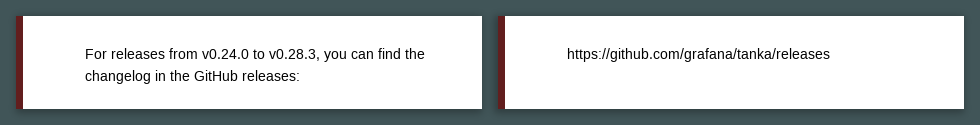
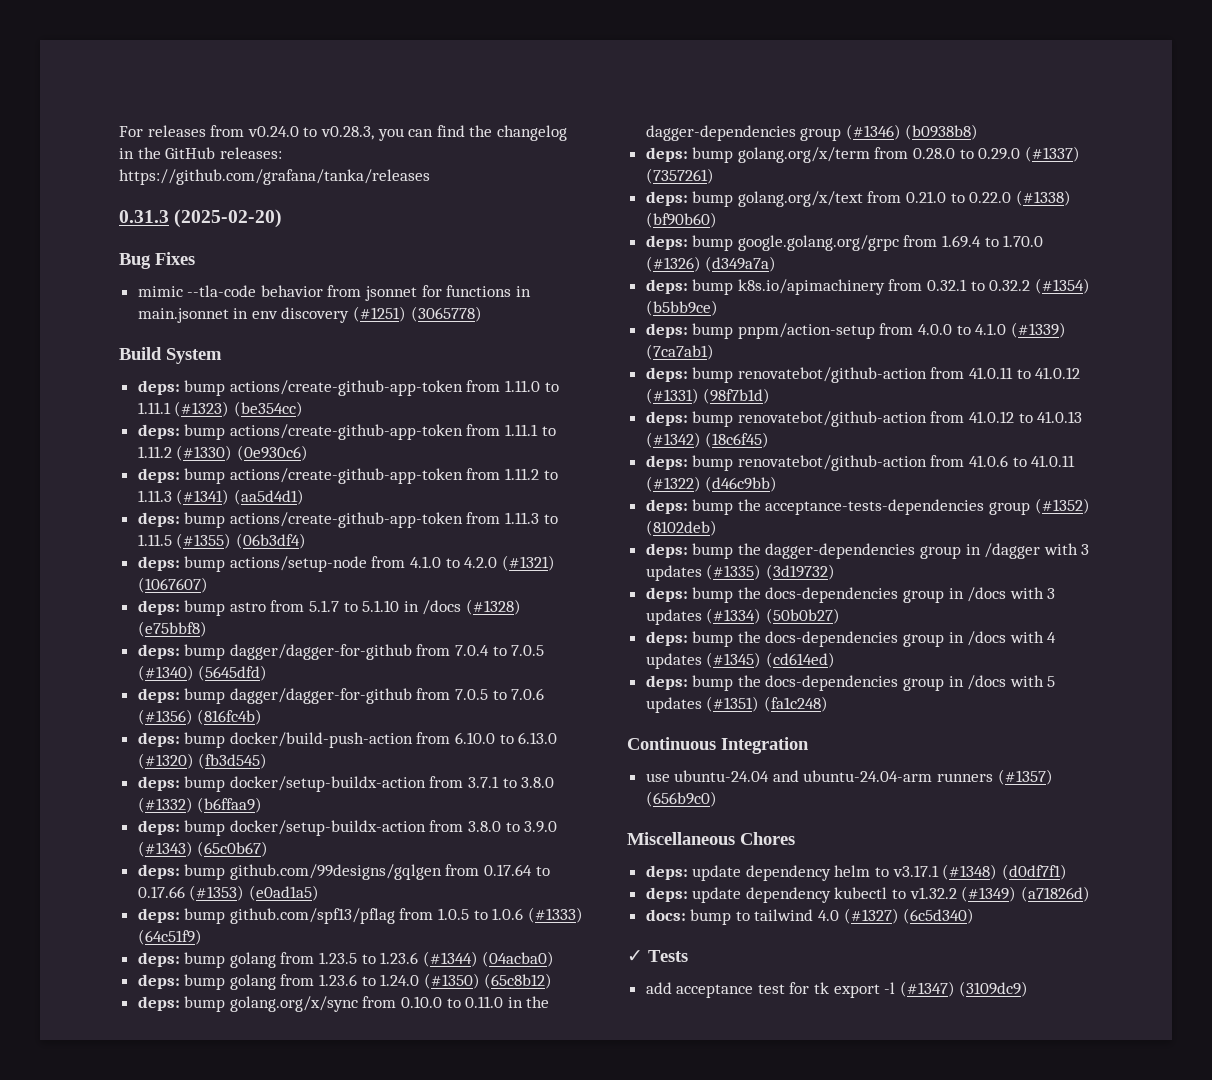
(830, 55) none -> [119,209,283,228] [119,252,195,269] [137,285,531,301] [137,306,482,323] [119,347,222,364] [137,380,559,396] [137,401,303,417] [137,424,556,440] [137,445,308,461] [137,468,558,484] [137,489,304,505] [137,512,558,528] [137,533,306,549] [137,555,555,572] [137,577,208,593] [137,599,522,616] [137,621,207,637] [137,644,545,660] [137,665,268,681] [137,688,545,704] [137,709,263,725] [137,732,558,748] [137,753,268,769] [137,776,555,792] [137,797,263,813] [137,820,558,836] [137,841,269,857] [137,864,550,880] [137,885,319,901] [137,907,583,924] [137,929,202,945] [137,951,555,968] [137,973,553,990] [137,996,550,1012] [645,124,979,141] [645,146,1080,163] [645,168,714,184] [645,190,1071,207] [645,212,717,228] [645,235,1044,251] [645,256,777,272] [645,278,1090,295] [645,300,718,316] [645,322,1066,339] [645,344,714,360] [645,367,1081,383] [645,388,771,404] [645,411,1083,427] [645,432,770,448] [645,455,1076,471] [645,476,778,492] [645,498,1090,515] [645,520,717,536] [645,543,1090,559] [645,564,835,581] [645,587,1056,603] [645,608,840,625] [645,631,1057,647] [645,652,835,669] [645,675,1056,691] [645,696,828,713] [627,737,809,754] [645,769,1053,785] [645,791,717,807] [627,832,795,845] [645,864,1067,881] [645,886,1090,903] [645,908,975,925] [627,950,688,962] [645,981,1029,998] // 0.31.3 (2025-02-20) // Bug Fixes // mimic --tla-code behavior from jsonnet for functions in main.jsonnet in env discovery (#1251) (3065778) // Build System // deps: bump actions/create-github-app-token from 1.11.0 to 1.11.1 (#1323) (be354cc) // deps: bump actions/create-github-app-token from 1.11.1 to 1.11.2 (#1330) (0e930c6) // deps: bump actions/create-github-app-token from 1.11.2 to 1.11.3 (#1341) (aa5d4d1) // deps: bump actions/create-github-app-token from 1.11.3 to 1.11.5 (#1355) (06b3df4) // deps: bump actions/setup-node from 4.1.0 to 4.2.0 (#1321) (1067607) // deps: bump astro from 5.1.7 to 5.1.10 in /docs (#1328) (e75bbf8) // deps: bump dagger/dagger-for-github from 7.0.4 to 7.0.5 (#1340) (5645dfd) // deps: bump dagger/dagger-for-github from 7.0.5 to 7.0.6 (#1356) (816fc4b) // deps: bump docker/build-push-action from 6.10.0 to 6.13.0 (#1320) (fb3d545) // deps: bump docker/setup-buildx-action from 3.7.1 to 3.8.0 (#1332) (b6ffaa9) // deps: bump docker/setup-buildx-action from 3.8.0 to 3.9.0 (#1343) (65c0b67) // deps: bump github.com/99designs/gqlgen from 0.17.64 to 0.17.66 (#1353) (e0ad1a5) // deps: bump github.com/spf13/pflag from 1.0.5 to 1.0.6 (#1333) (64c51f9) // deps: bump golang from 1.23.5 to 1.23.6 (#1344) (04acba0) // deps: bump golang from 1.23.6 to 1.24.0 (#1350) (65c8b12) // deps: bump golang.org/x/sync from 0.10.0 to 0.11.0 in the dagger-dependencies group (#1346) (b0938b8) // deps: bump golang.org/x/term from 0.28.0 to 0.29.0 (#1337) (7357261) // deps: bump golang.org/x/text from 0.21.0 to 0.22.0 (#1338) (bf90b60) // deps: bump google.golang.org/grpc from 1.69.4 to 1.70.0 (#1326) (d349a7a) // deps: bump k8s.io/apimachinery from 0.32.1 to 0.32.2 (#1354) (b5bb9ce) // deps: bump pnpm/action-setup from 4.0.0 to 4.1.0 (#1339) (7ca7ab1) // deps: bump renovatebot/github-action from 41.0.11 to 41.0.12 (#1331) (98f7b1d) // deps: bump renovatebot/github-action from 41.0.12 to 41.0.13 (#1342) (18c6f45) // deps: bump renovatebot/github-action from 41.0.6 to 41.0.11 (#1322) (d46c9bb) // deps: bump the acceptance-tests-dependencies group (#1352) (8102deb) // deps: bump the dagger-dependencies group in /dagger with 3 updates (#1335) (3d19732) // deps: bump the docs-dependencies group in /docs with 3 updates (#1334) (50b0b27) // deps: bump the docs-dependencies group in /docs with 4 updates (#1345) (cd614ed) // deps: bump the docs-dependencies group in /docs with 5 updates (#1351) (fa1c248) // Continuous Integration // use ubuntu-24.04 and ubuntu-24.04-arm runners (#1357) (656b9c0) // Miscellaneous Chores // deps: update dependency helm to v3.17.1 (#1348) (d0df7f1) // deps: update dependency kubectl to v1.32.2 (#1349) (a71826d) // docs: bump to tailwind 4.0 (#1327) (6c5d340) // ✓ Tests // add acceptance test for tk export -l (#1347) (3109dc9)

